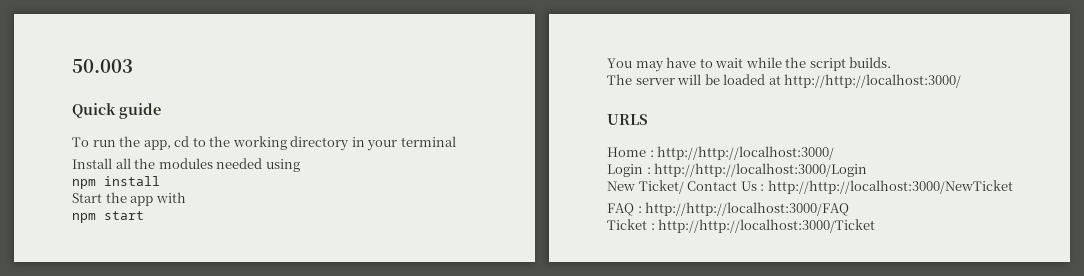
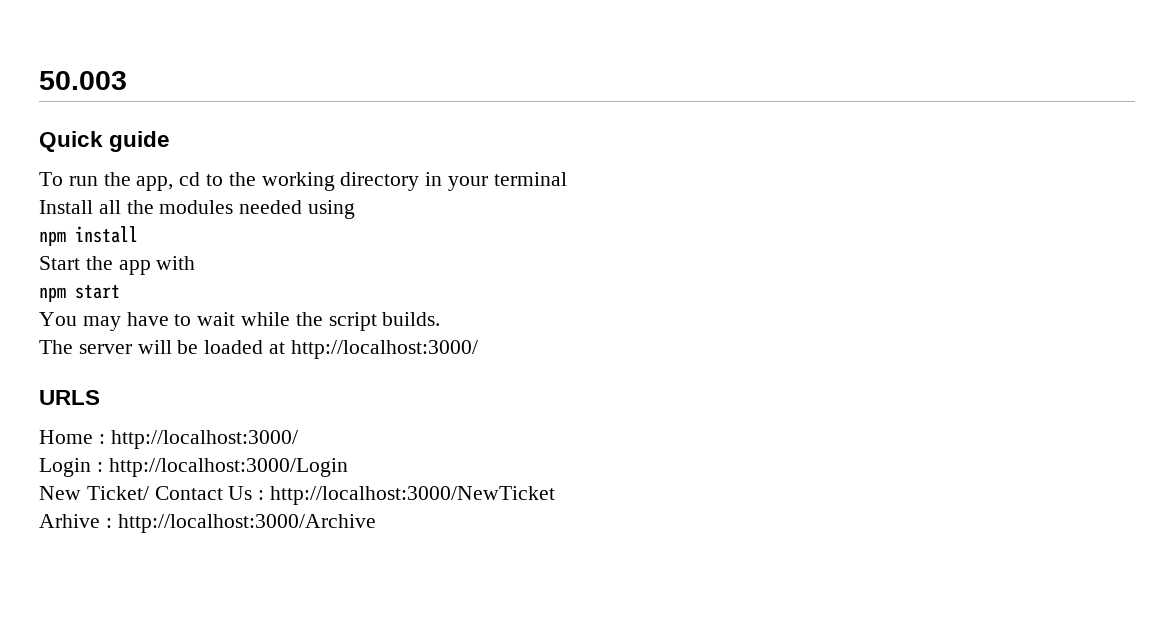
[784,74,962,88] http://http://localhost:3000/ -> [290,340,478,359] http://localhost:3000/
[657,146,835,160] http://http://localhost:3000/ -> [110,430,298,449] http://localhost:3000/
[654,163,868,177] http://http://localhost:3000/Login -> [108,458,348,477] http://localhost:3000/Login
[767,180,1013,194] [607,202,850,216] [607,219,876,233] http://http://localhost:3000/NewTicket // FAQ : http://http://localhost:3000/FAQ // Ticket : http://http://localhost:3000/Ticket -> [270,486,556,505] [39,514,376,533] http://localhost:3000/NewTicket // Arhive : http://localhost:3000/Archive

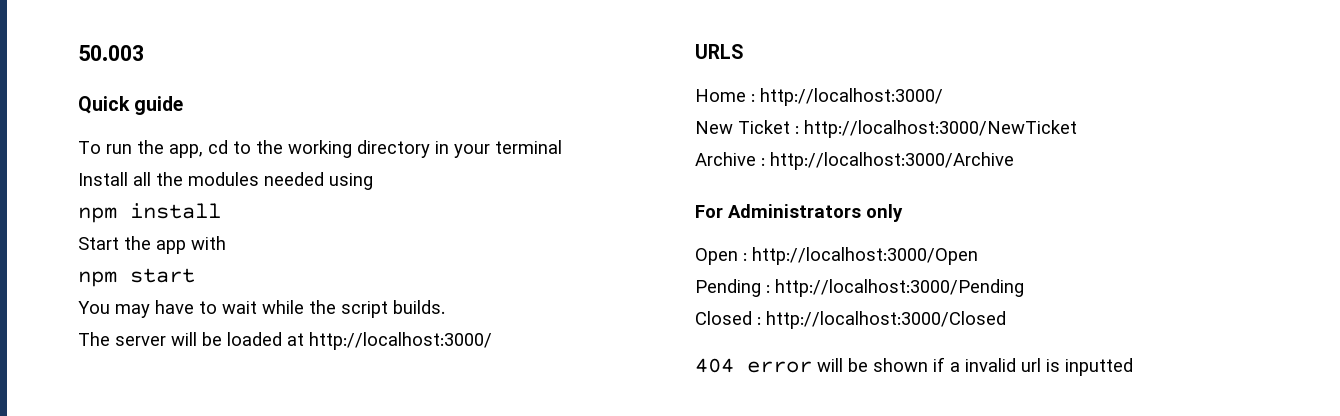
[39,458,348,477] [39,486,253,500] Login : http://localhost:3000/Login // New Ticket/ Contact Us -> [695,120,790,134] New Ticket
[39,514,100,528] Arhive -> [695,152,756,166] Archive
(376, 523) none -> [695,204,903,222] [695,247,978,265] [695,279,1024,297] [695,311,1006,329] [695,357,1133,376] // For Administrators only // Open : http://localhost:3000/Open // Pending : http://localhost:3000/Pending // Closed : http://localhost:3000/Closed // 404 error will be shown if a invalid url is inputted

